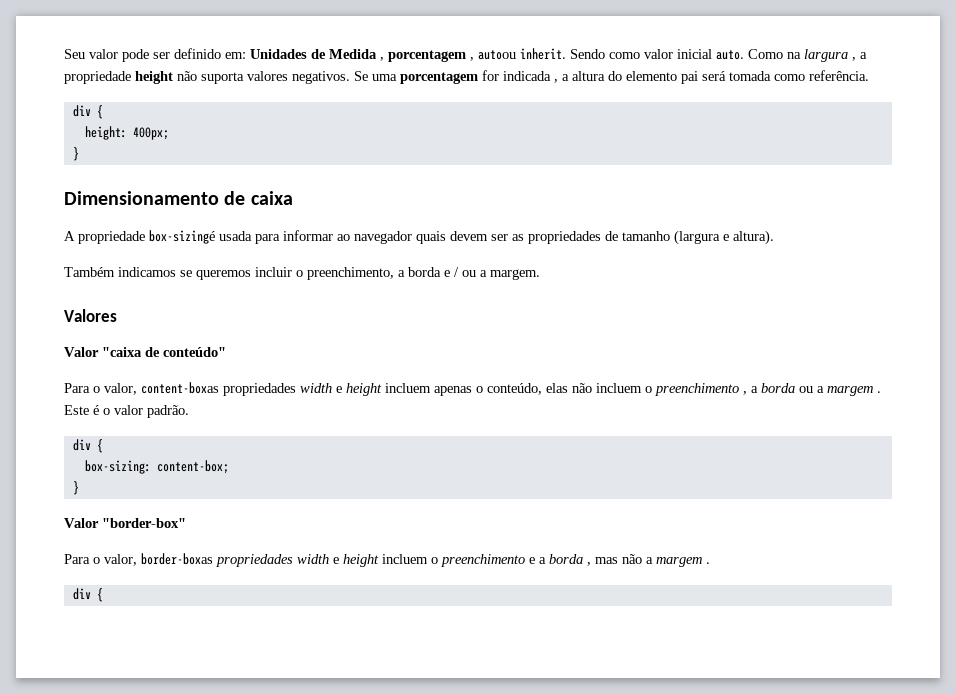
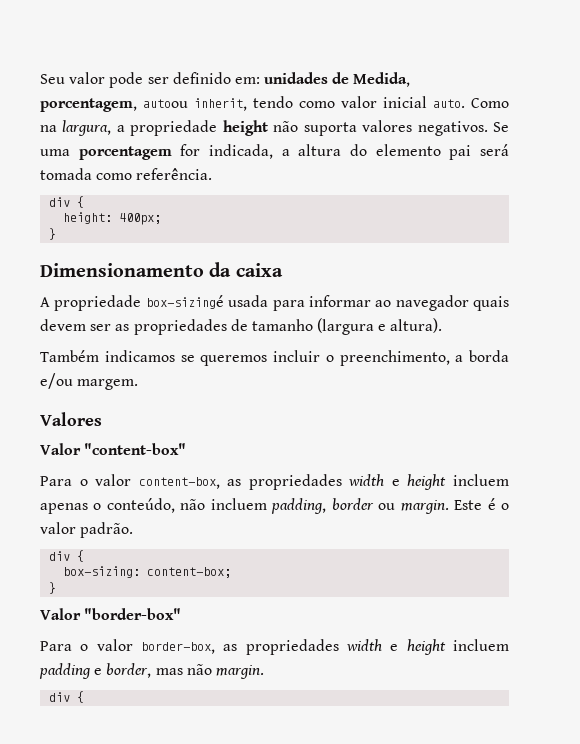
[250,48,605,62] Unidades de Medida , porcentagem , autoou inherit. Sendo -> [264,72,411,87] [40,96,293,112] unidades de Medida, porcentagem, autoou inherit, tendo
[804,49,856,62] largura , -> [62,120,112,136] largura,
[503,71,558,83] indicada , -> [208,144,273,159] indicada,
[224,191,246,205] de -> [209,262,232,277] da
[444,267,487,277] e / ou a -> [40,373,73,389] e/ou
[102,347,226,357] [64,382,219,395] "caixa de conteúdo" // Para o valor, content-boxas -> [84,443,187,455] [40,474,242,489] "content-box" // Para o valor content-box, as
[546,383,568,393] elas -> (175, 505) none
[645,383,881,396] o preenchimento , a borda ou a margem . -> [271,498,449,514] padding, border ou margin.
[104,553,710,567] valor, border-boxas propriedades width e height incluem o preenchimento e a borda , mas não a margem . -> [96,639,509,655] [39,663,264,679] valor border-box, as propriedades width e height incluem padding e border, mas não margin.

